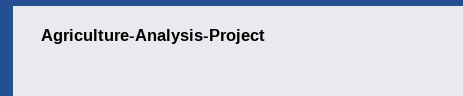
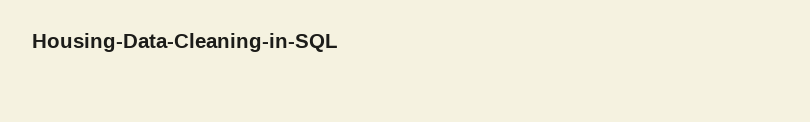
[41,29,265,44] Agriculture-Analysis-Project -> [32,33,338,52] Housing-Data-Cleaning-in-SQL

